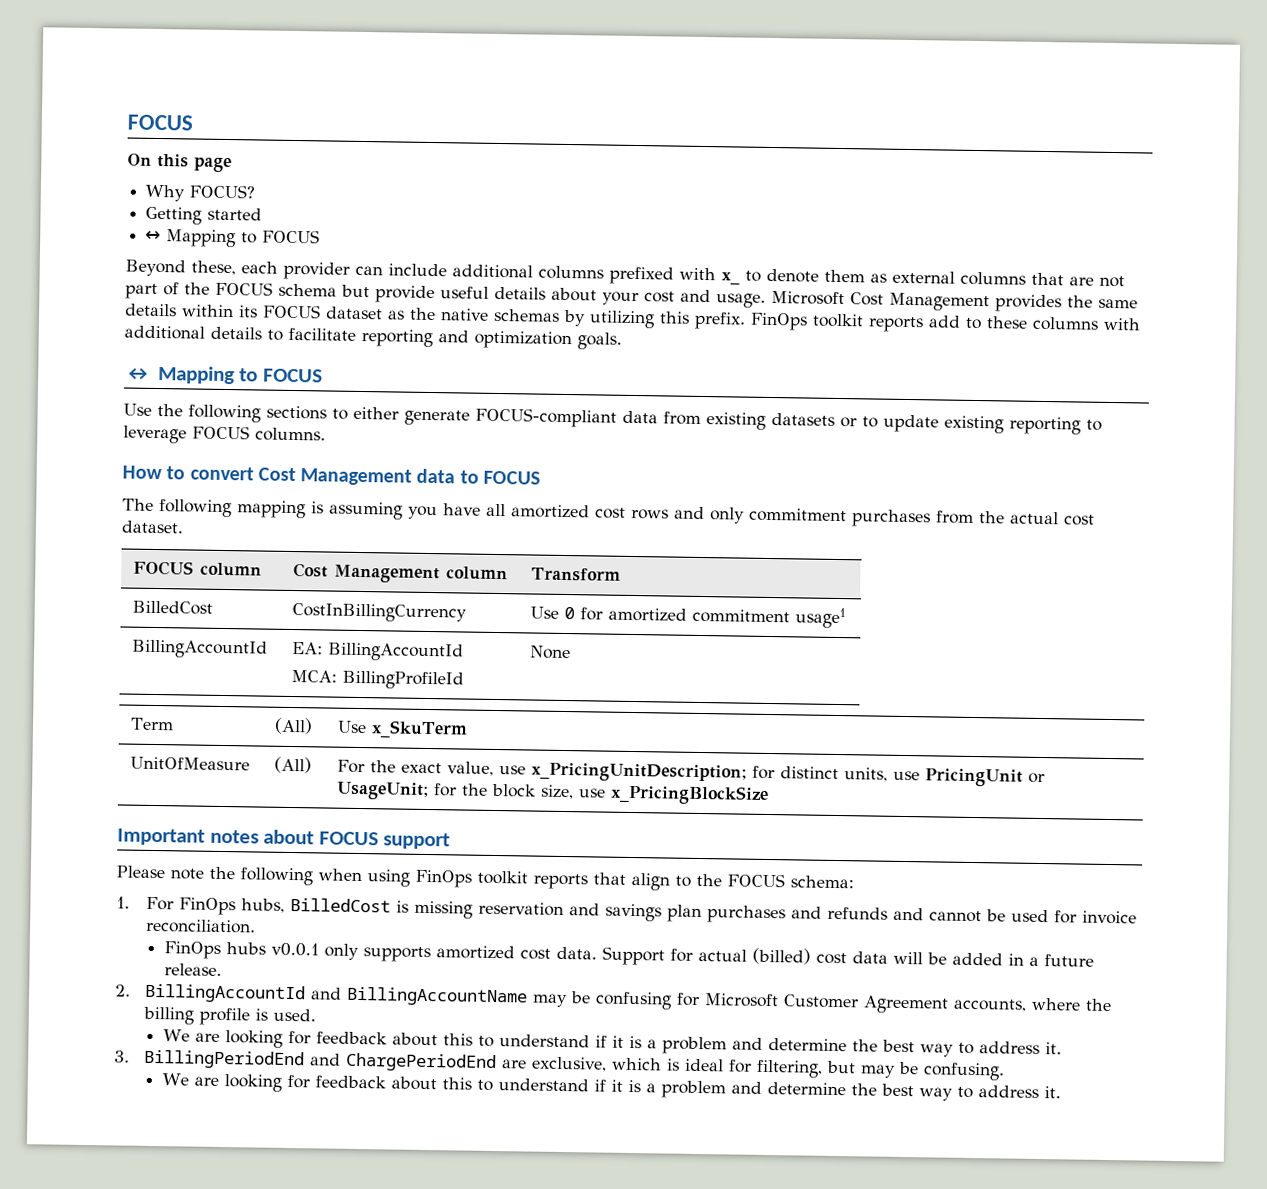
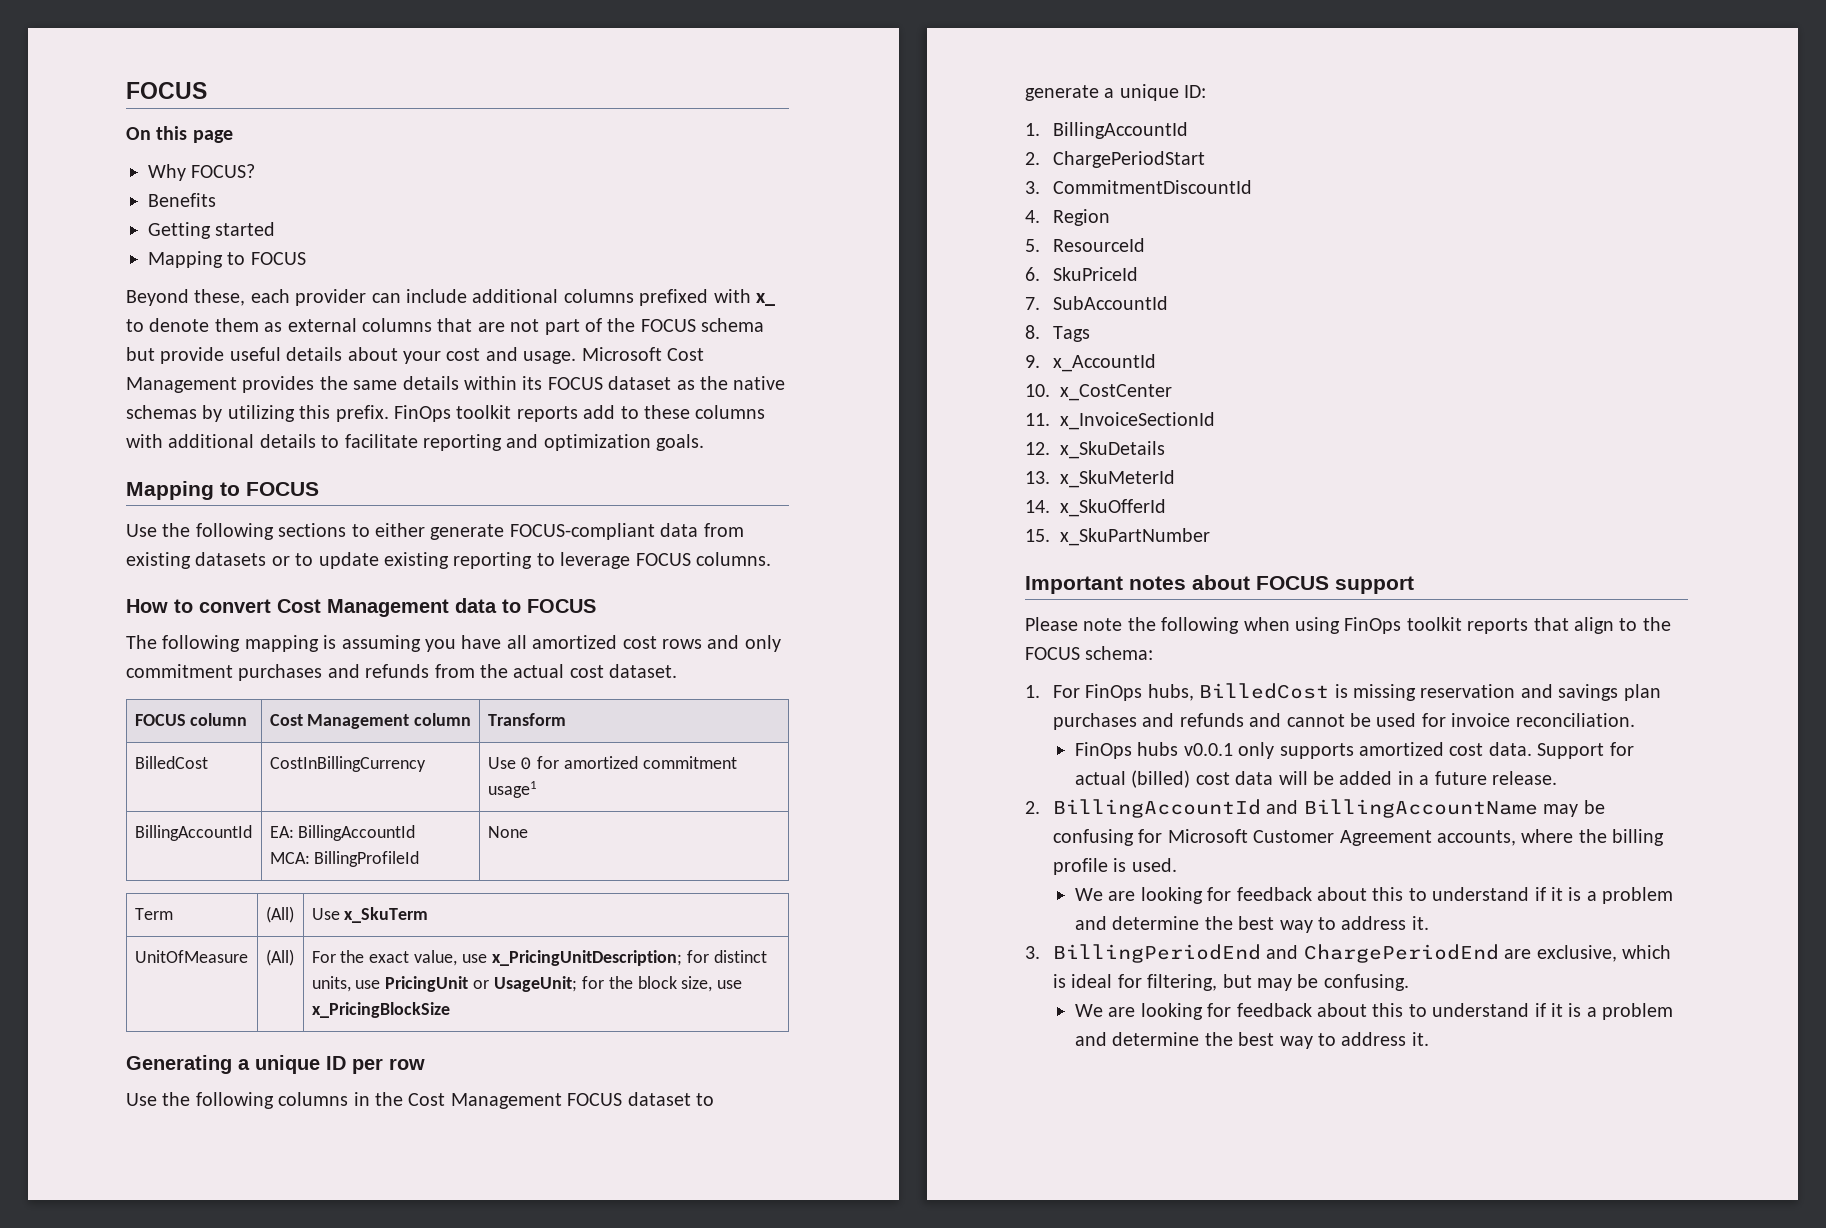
(256, 191) none -> [148,193,216,207] // Benefits
[145,230,162,242] ↔ -> (276, 229) none
[124,367,153,380] ↔ -> (705, 442) none
(931, 518) none -> [327,664,430,678] and refunds
(770, 795) none -> [126,1055,425,1074] [126,1092,714,1109] [1025,84,1207,101] [1025,122,1188,139] [1025,151,1205,168] [1025,180,1252,194] [1025,209,1110,226] [1025,238,1145,252] [1025,267,1138,281] [1025,296,1168,310] [1025,325,1090,342] [1025,354,1156,372] [1025,384,1172,401] [1025,412,1215,430] [1025,441,1165,459] [1025,470,1175,488] [1025,499,1166,517] [1025,528,1210,546] // Generating a unique ID per row // Use the following columns in the Cost Management FOCUS dataset to generate a unique ID: // 1. BillingAccountId // 2. ChargePeriodStart // 3. CommitmentDiscountId // 4. Region // 5. ResourceId // 6. SkuPriceId // 7. SubAccountId // 8. Tags // 9. x_AccountId // 10. x_CostCenter // 11. x_InvoiceSectionId // 12. x_SkuDetails // 13. x_SkuMeterId // 14. x_SkuOfferId // 15. x_SkuPartNumber

